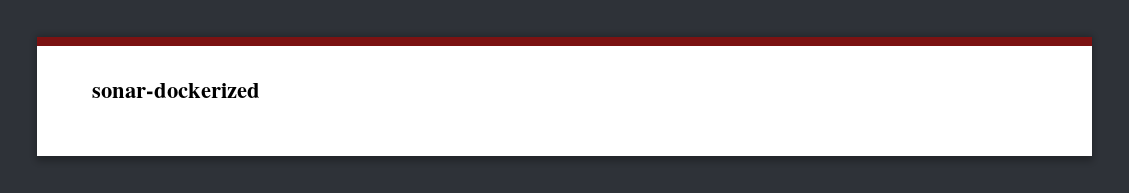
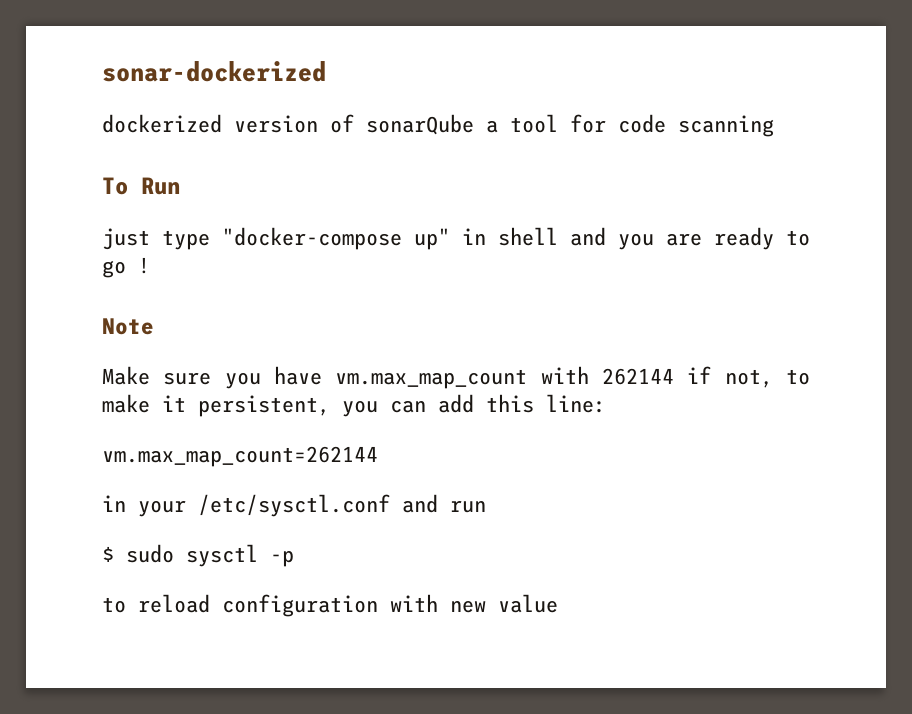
(260, 90) none -> [102,114,774,137] [102,177,180,195] [102,227,810,250] [102,257,150,278] [102,318,154,335] [102,366,811,389] [102,394,606,417] [102,446,378,467] [102,494,486,517] [102,544,294,567] [102,594,558,617] // dockerized version of sonarQube a tool for code scanning // To Run // just type "docker-compose up" in shell and you are ready to go ! // Note // Make sure you have vm.max_map_count with 262144 if not, to make it persistent, you can add this line: // vm.max_map_count=262144 // in your /etc/sysctl.conf and run // $ sudo sysctl -p // to reload configuration with new value

